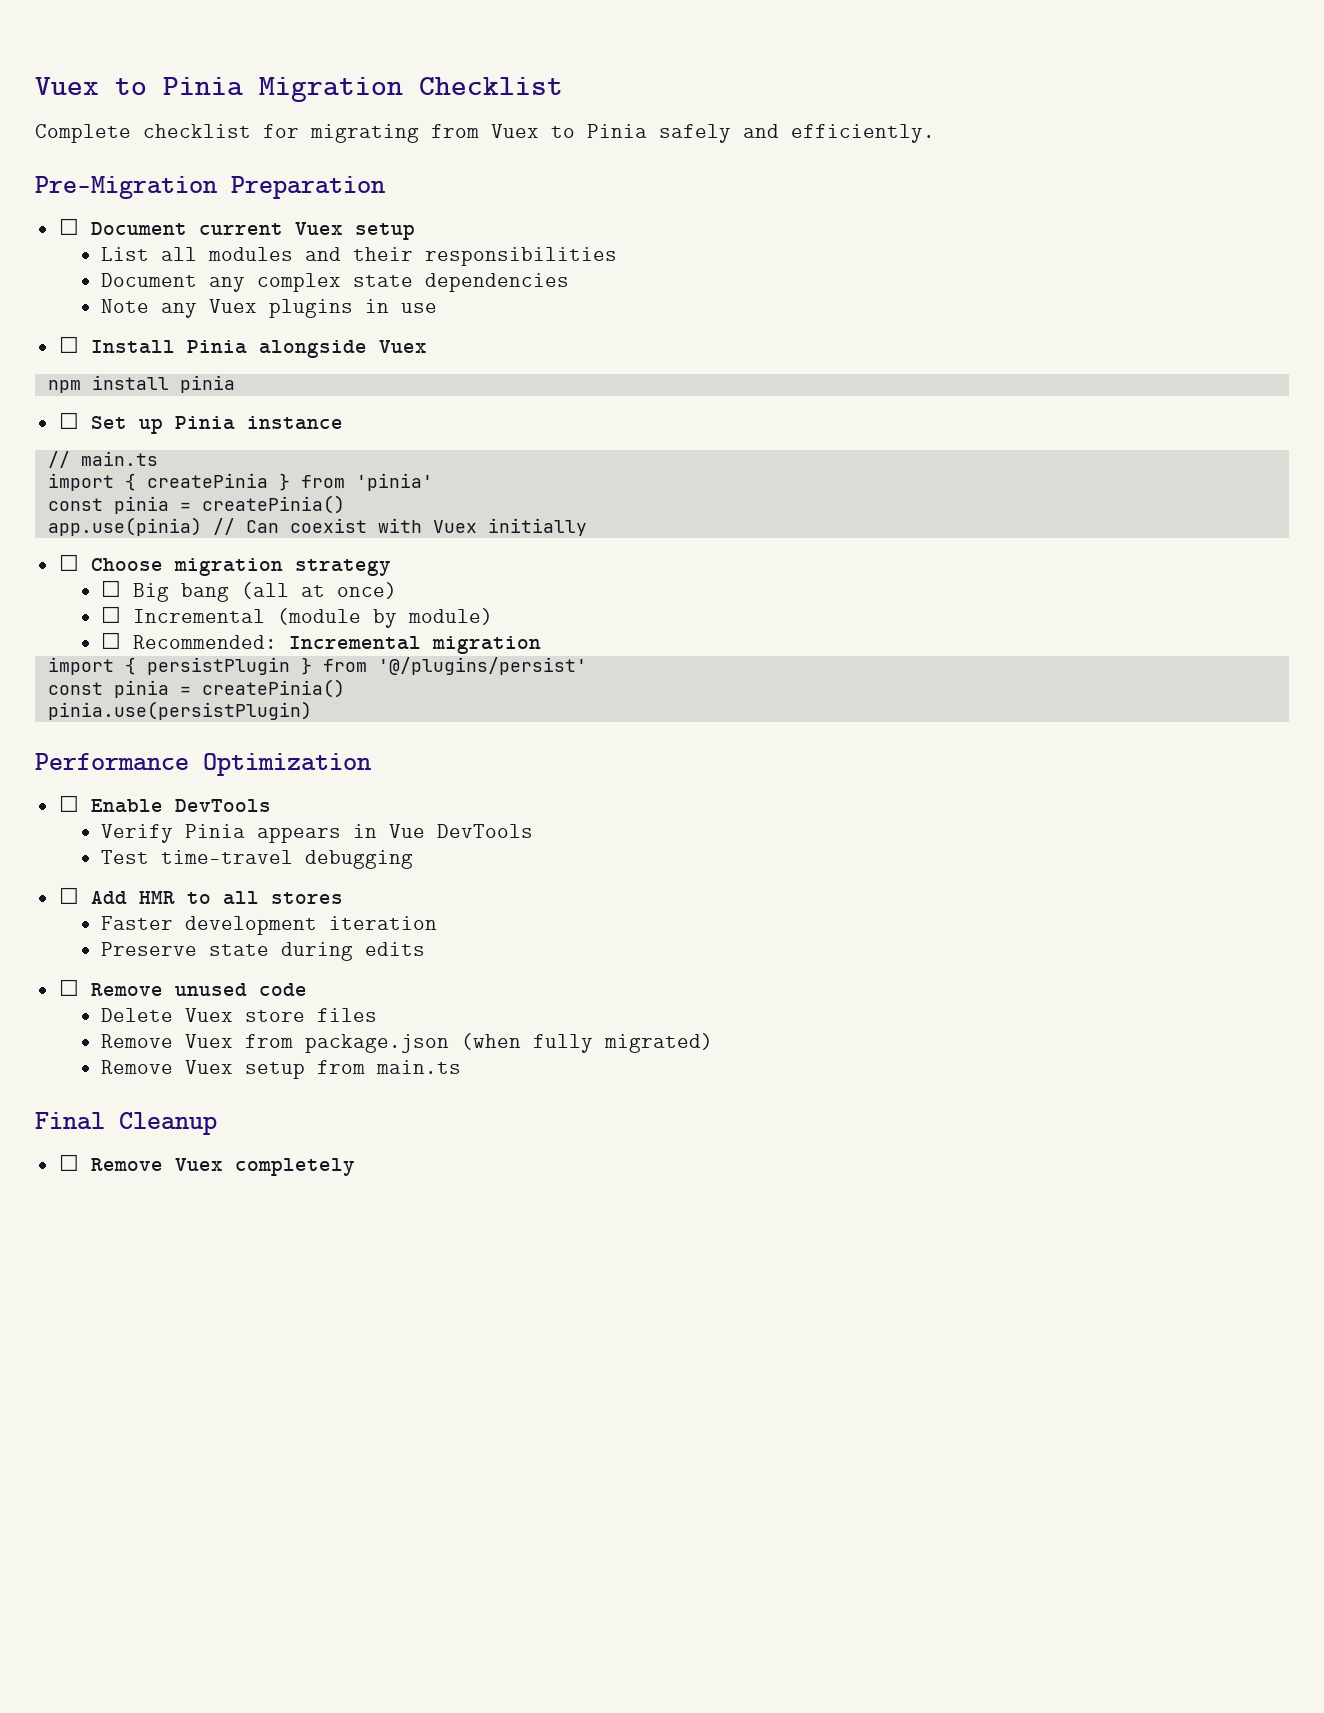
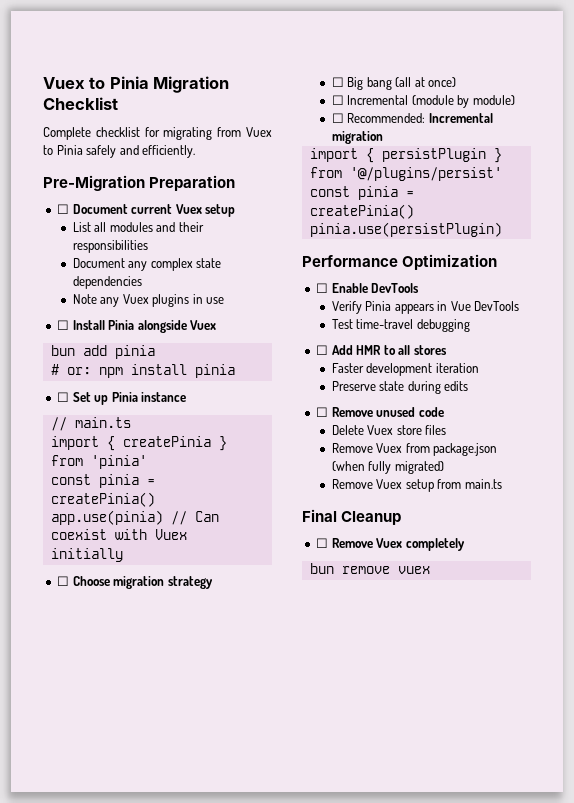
(427, 346) none -> [50,345,155,359] [50,364,91,375] bun add pinia // # or:
(355, 1167) none -> [309,563,430,574] // bun remove vuex

